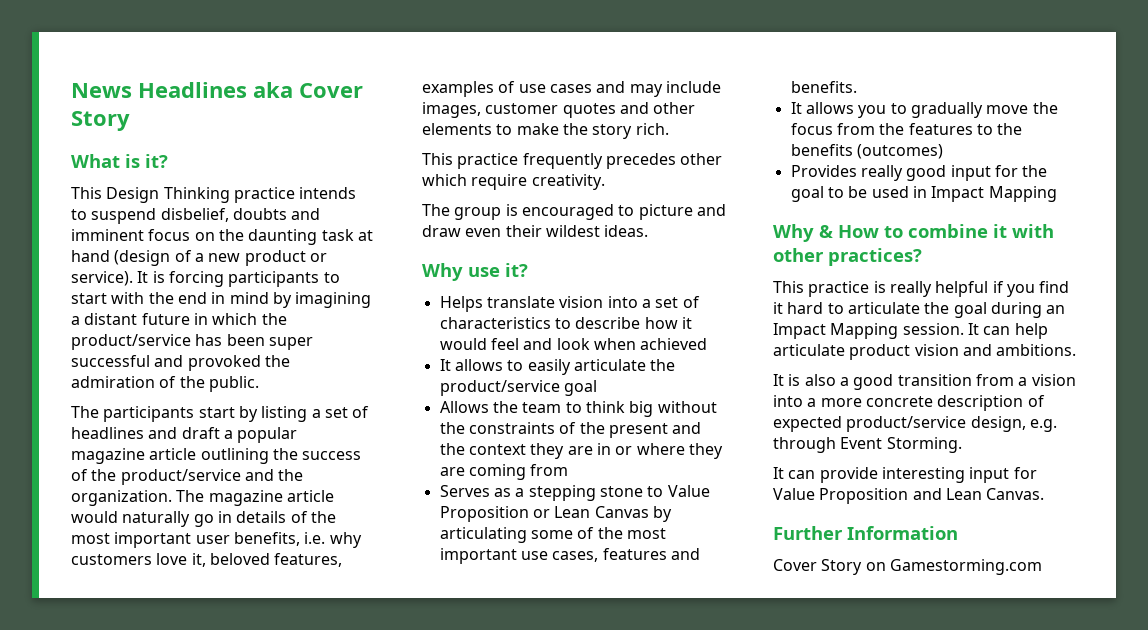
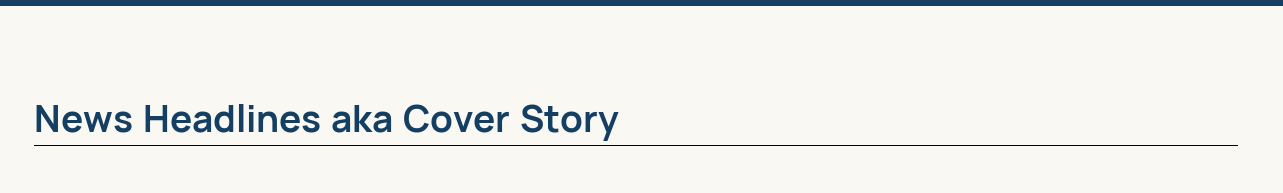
[71,154,168,168] [71,187,357,203] [71,208,321,224] [71,229,373,245] [71,250,327,266] [71,271,340,287] [71,292,372,308] [71,313,287,325] [71,334,313,350] [71,355,290,371] [71,376,259,392] [71,406,370,422] [71,427,298,443] [71,448,362,464] [71,469,304,485] [71,490,334,506] [71,511,336,527] [71,532,362,548] [71,553,343,567] [422,81,721,97] [422,102,696,118] [422,123,669,139] [422,153,723,169] [422,174,605,190] [422,204,726,220] [422,225,649,237] [422,263,528,281] [439,296,700,312] [439,317,692,329] [439,338,708,350] [439,359,676,375] [439,380,597,396] [439,401,717,417] [439,422,702,438] [439,443,723,459] [439,464,569,480] [439,485,710,501] [439,506,672,522] [439,527,666,543] [439,548,700,564] [790,81,857,93] [790,102,1058,118] [790,123,1023,135] [790,144,943,159] [790,165,1048,181] [790,186,1057,202] [773,224,1054,242] [773,248,922,266] [773,281,1070,297] [773,302,1066,318] [773,323,1048,339] [773,344,1077,360] [773,374,1076,390] [773,395,1045,411] [773,416,1057,432] [773,437,962,453] [773,467,1037,483] [773,488,1045,504] [773,526,958,540] [773,559,1042,575] // What is it? // This Design Thinking practice intends to suspend disbelief, doubts and imminent focus on the daunting task at hand (design of a new product or service). It is forcing participants to start with the end in mind by imagining a distant future in which the product/service has been super successful and provoked the admiration of the public. // The participants start by listing a set of headlines and draft a popular magazine article outlining the success of the product/service and the organization. The magazine article would naturally go in details of the most important user benefits, i.e. why customers love it, beloved features, examples of use cases and may include images, customer quotes and other elements to make the story rich. // This practice frequently precedes other which require creativity. // The group is encouraged to picture and draw even their wildest ideas. // Why use it? // Helps translate vision into a set of characteristics to describe how it would feel and look when achieved // It allows to easily articulate the product/service goal // Allows the team to think big without the constraints of the present and the context they are in or where they are coming from // Serves as a stepping stone to Value Proposition or Lean Canvas by articulating some of the most important use cases, features and benefits. // It allows you to gradually move the focus from the features to the benefits (outcomes) // Provides really good input for the goal to be used in Impact Mapping // Why & How to combine it with other practices? // This practice is really helpful if you find it hard to articulate the goal during an Impact Mapping session. It can help articulate product vision and ambitions. // It is also a good transition from a vision into a more concrete description of expected product/service design, e.g. through Event Storming. // It can provide interesting input for Value Proposition and Lean Canvas. // Further Information // Cover Story on Gamestorming.com -> (619, 122) none

